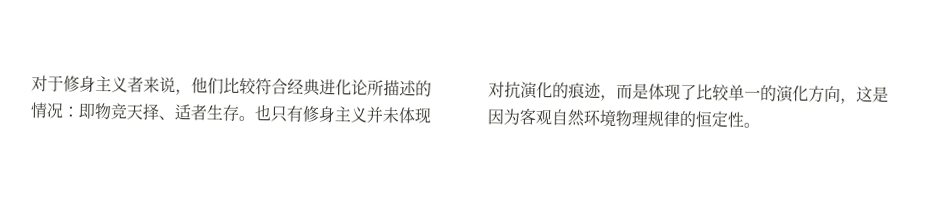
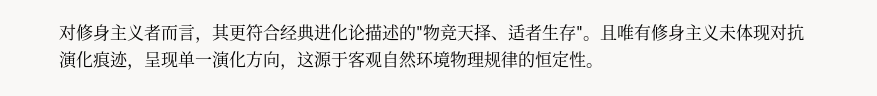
[31,75,64,92] 对于 -> [59,24,76,41] 对
[143,76,432,97] [30,102,96,119] 来说，他们比较符合经典进化论所描述的情况：即 -> [161,23,423,43] 而言，其更符合经典进化论描述的"
[238,104,288,123] 。也只 -> [576,24,634,41] "。且唯
[366,106,384,123] 并 -> (719, 32) none
[552,82,777,102] 的痕迹，而是体现了比较单一的 -> [93,51,212,70] 痕迹，呈现单一
[872,86,889,103] [487,108,521,125] 是因为 -> [314,51,348,68] 源于

